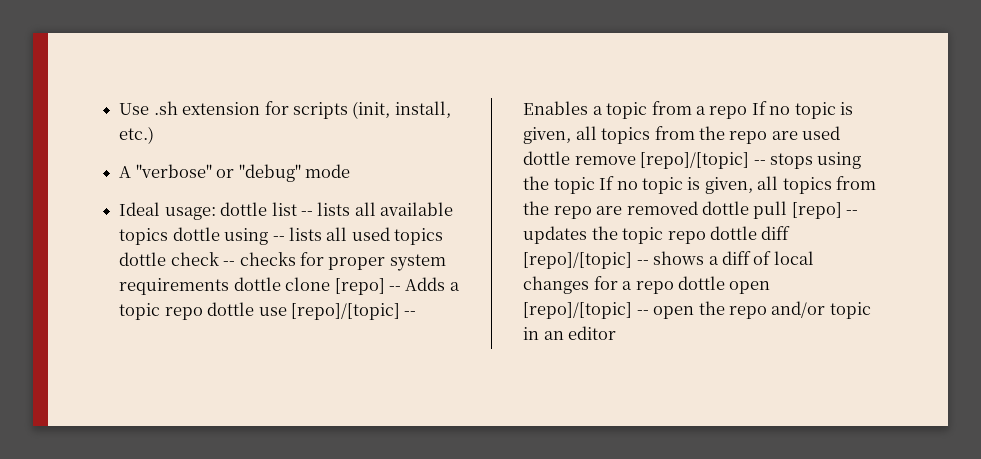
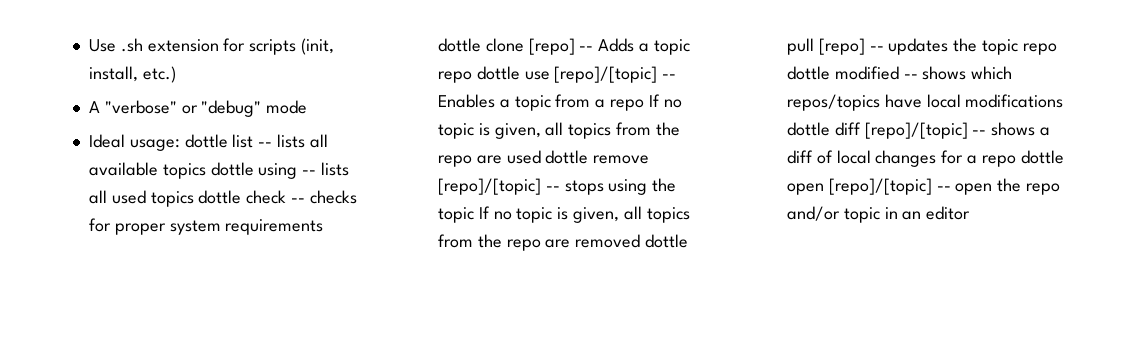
(757, 233) none -> [834,66,1013,80] [786,94,1064,111] [786,122,830,136] modified -- shows which repos/topics have local modifications dottle

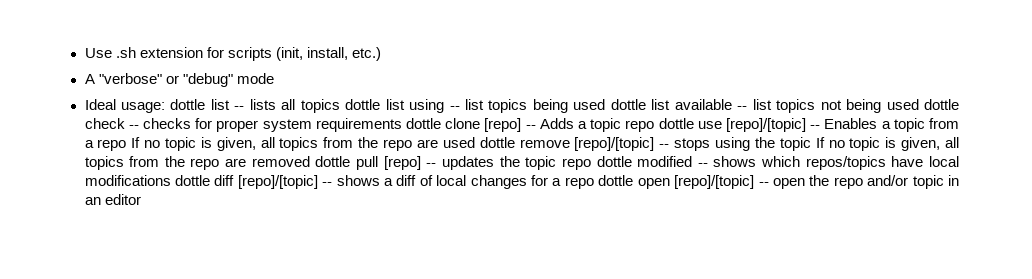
[88,162,254,179] available topics dottle -> [300,99,405,113] topics dottle list
[321,162,350,176] [88,190,194,207] lists all used topics -> [465,99,919,113] list topics being used dottle list available -- list topics not being used

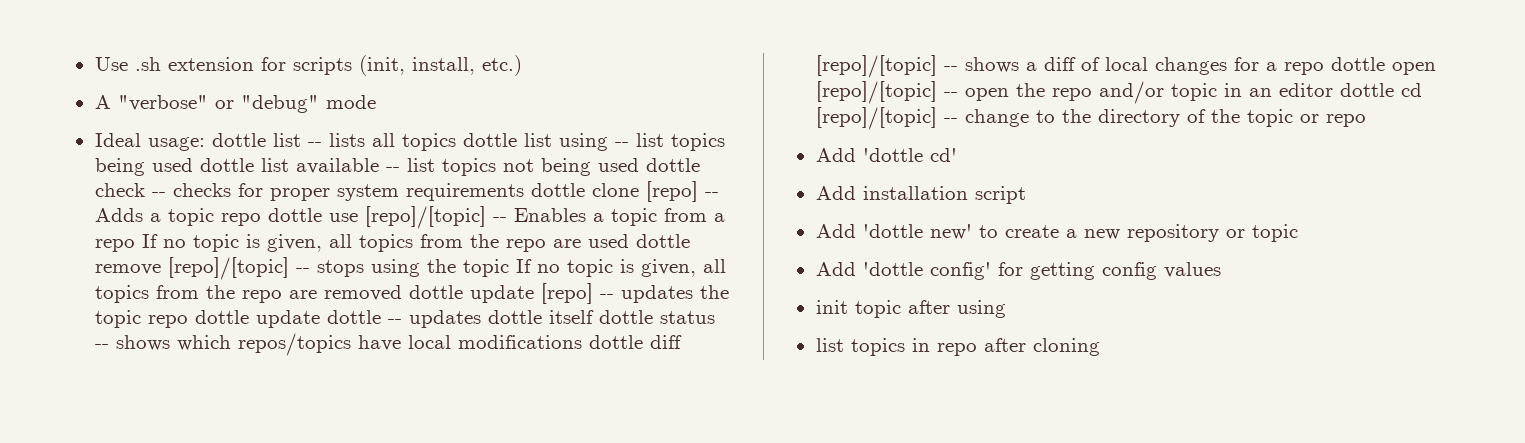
[356,156,378,170] pull -> [469,285,534,303] update
[637,156,693,167] modified -> [255,310,715,328] update dottle -- updates dottle itself dottle status
(141, 199) none -> [1339,83,1422,97] [815,107,1366,130] [815,148,957,162] [815,186,1026,204] [815,224,1298,242] [815,262,1221,280] [815,300,1006,318] [815,338,1100,356] dottle cd [repo]/[topic] -- change to the directory of the topic or repo // Add 'dottle cd' // Add installation script // Add 'dottle new' to create a new repository or topic // Add 'dottle config' for getting config values // init topic after using // list topics in repo after cloning

